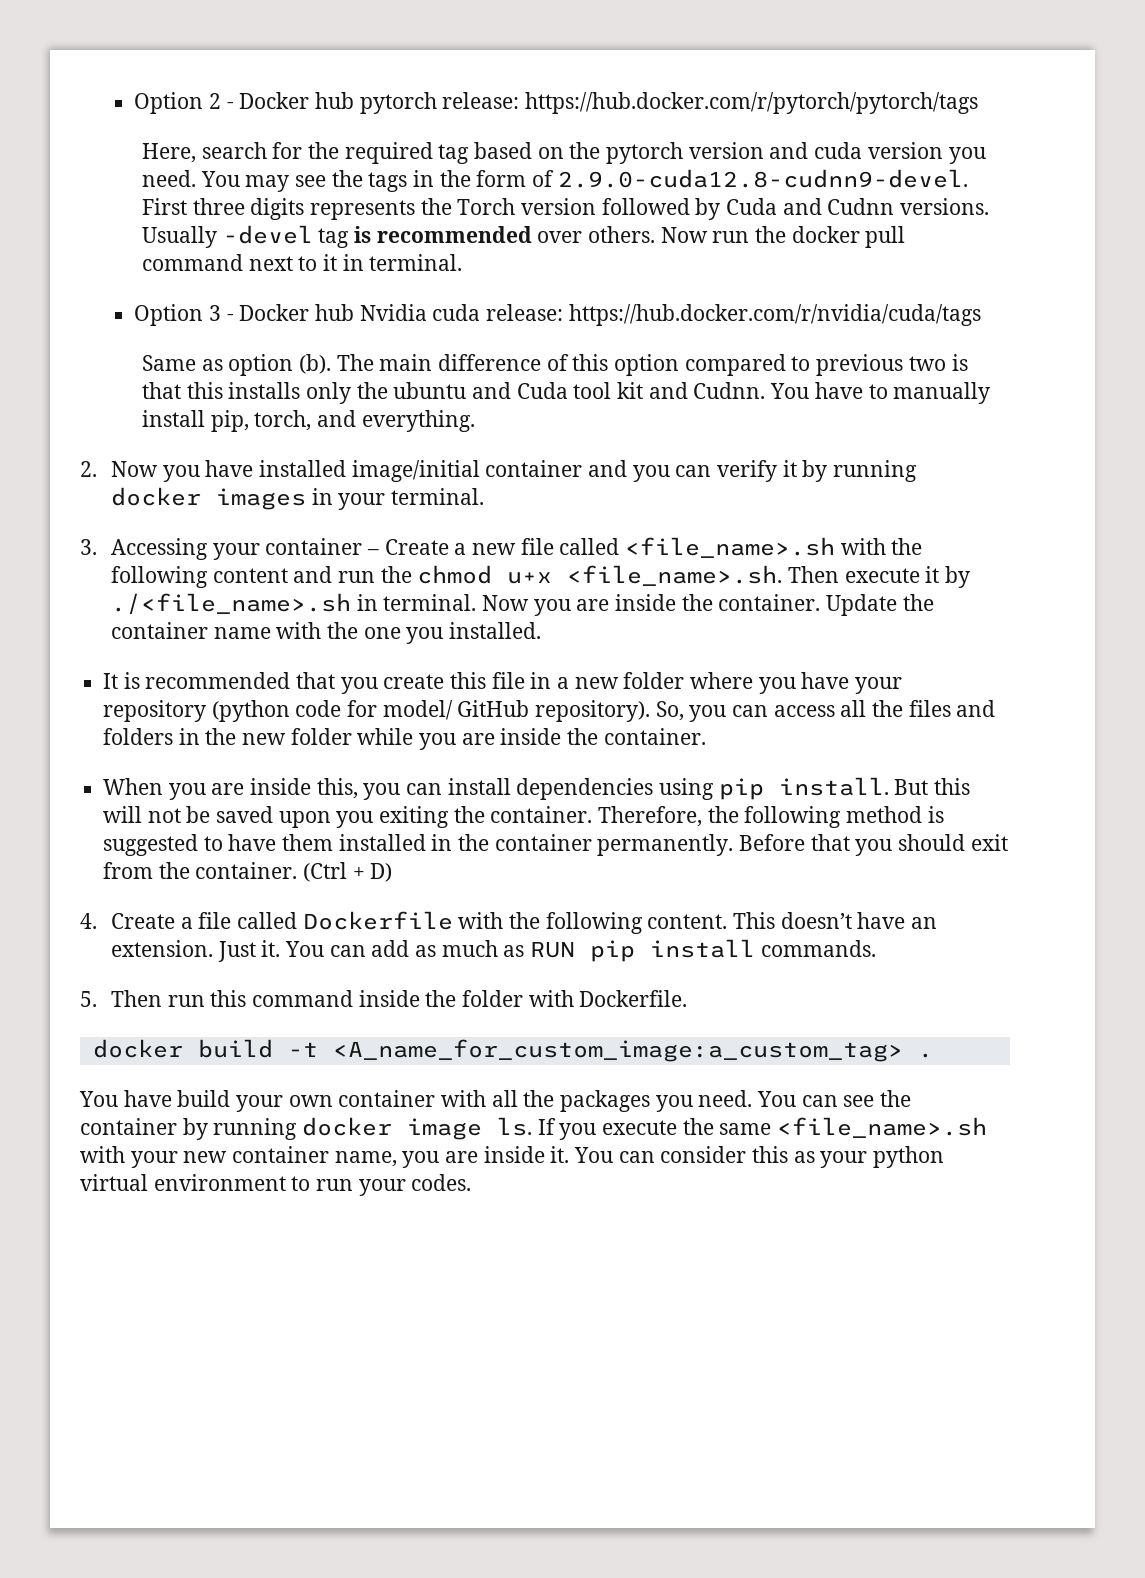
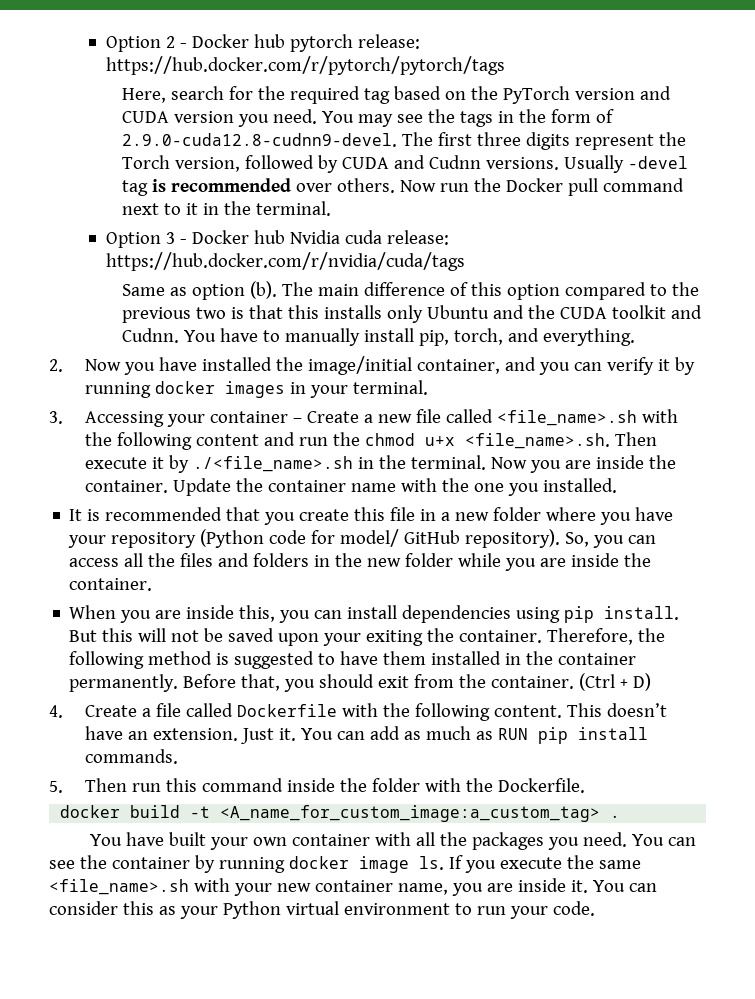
[606,142,684,164] pytorch -> [502,86,570,104] PyTorch
[814,142,863,159] cuda -> [121,111,169,123] CUDA
[142,198,188,215] First -> [401,132,472,146] The first
[310,200,416,220] represents -> [574,134,654,150] represent
[521,198,597,215] version -> [174,157,240,172] version,
[726,198,778,215] Cuda -> [341,157,389,169] CUDA
[791,226,860,243] docker -> [505,178,563,192] Docker
(364, 262) none -> [223,201,251,215] the
(811, 363) none -> [671,282,699,296] the
[356,382,644,399] the ubuntu and Cuda tool kit -> [426,305,666,319] Ubuntu and the CUDA toolkit
[351,460,583,482] image/initial container -> [276,356,501,375] the image/initial container,
(378, 602) none -> [379,455,407,469] the
[211,700,290,722] (python -> [200,529,265,548] (Python
[336,811,374,828] you -> [323,633,362,646] your
[810,834,850,851] that -> [241,674,281,691] that,
(574, 998) none -> [466,778,494,792] the
[177,1090,231,1107] build -> [168,832,206,846] built
[873,1146,945,1168] python -> [222,901,281,919] Python
[411,1174,472,1191] codes. -> [552,901,595,916] code.

